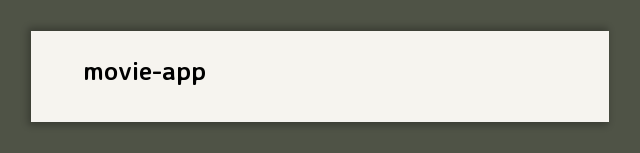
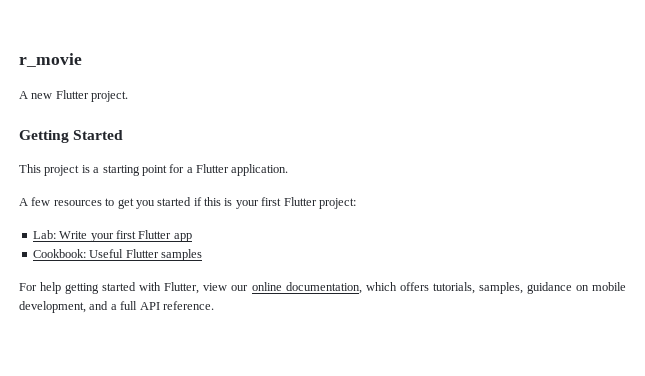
[83,62,206,85] movie-app -> [19,53,82,67] [19,90,129,102] [19,130,124,143] [19,164,289,176] [19,197,356,209] [32,230,192,242] [32,249,202,261] [19,282,626,294] [19,301,214,313] r_movie // A new Flutter project. // Getting Started // This project is a starting point for a Flutter application. // A few resources to get you started if this is your first Flutter project: // Lab: Write your first Flutter app // Cookbook: Useful Flutter samples // For help getting started with Flutter, view our online documentation, which offers tutorials, samples, guidance on mobile development, and a full API reference.

